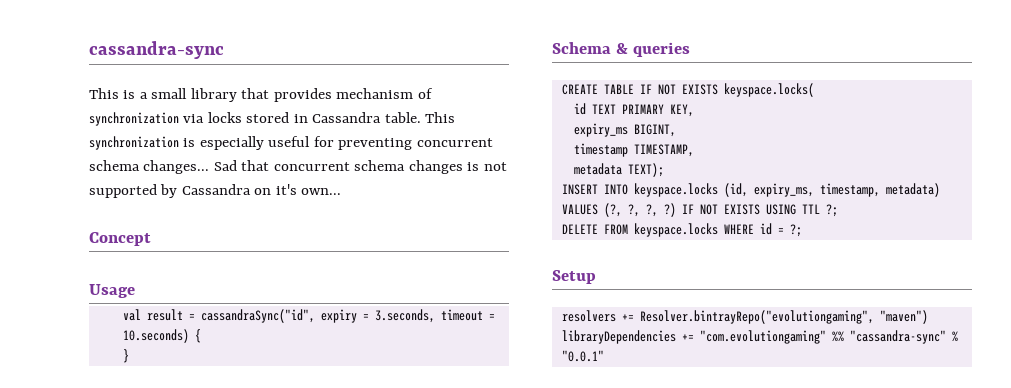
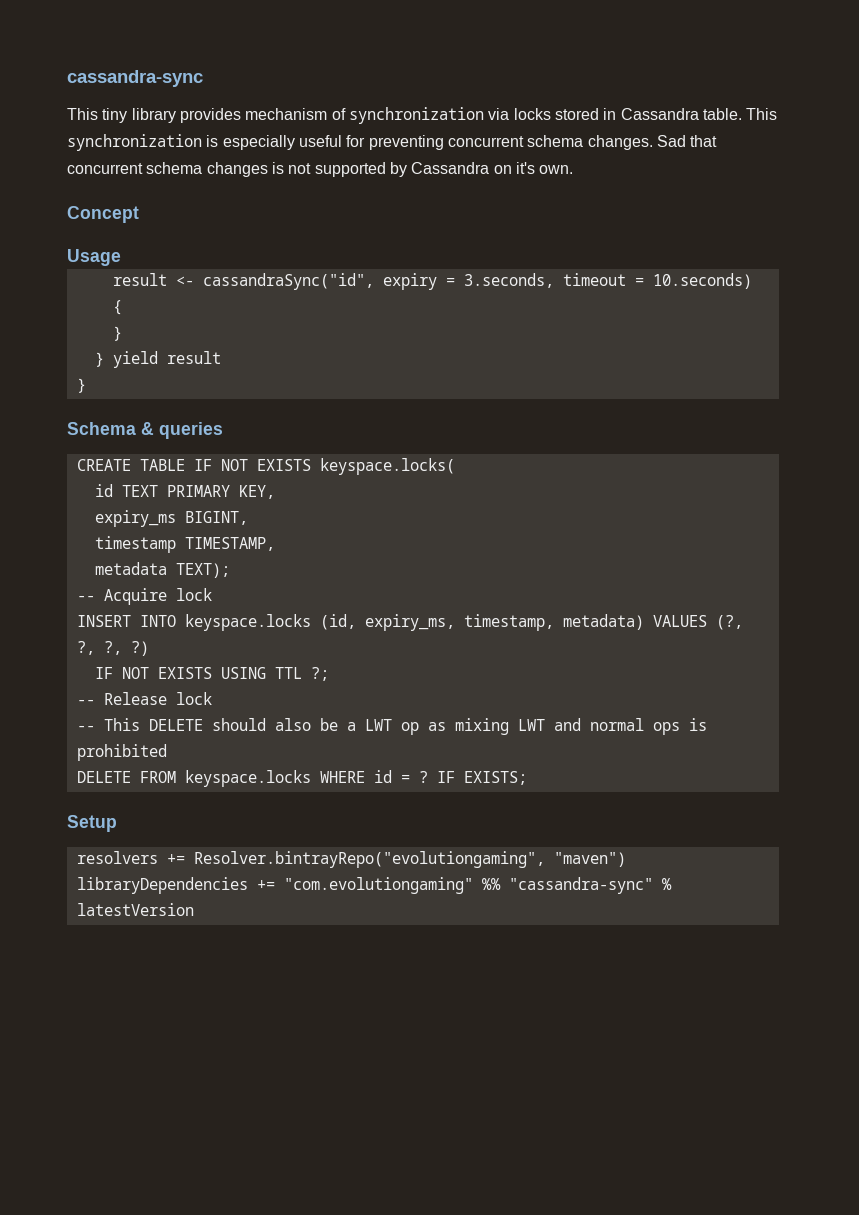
[123,88,270,102] is a small library that -> [102,108,176,123] tiny library
[143,160,210,174] changes... -> [587,135,653,150] changes.
[301,188,342,195] own... -> [539,165,574,174] own.
[122,309,195,321] val result = -> [112,273,194,286] result <-
(129, 356) none -> [94,351,221,368] [76,378,86,393] // } yield result // }
(664, 170) none -> [76,588,212,605] // -- Acquire lock
(676, 210) none -> (149, 648) //
(838, 210) none -> [76,692,212,705] [76,718,707,735] [76,744,167,761] // -- Release lock // -- This DELETE should also be a LWT op as mixing LWT and normal ops is prohibited
[789,224,802,237] ?; -> [418,771,527,785] ? IF EXISTS;
[561,350,604,362] "0.0.1" -> [76,903,194,916] latestVersion

